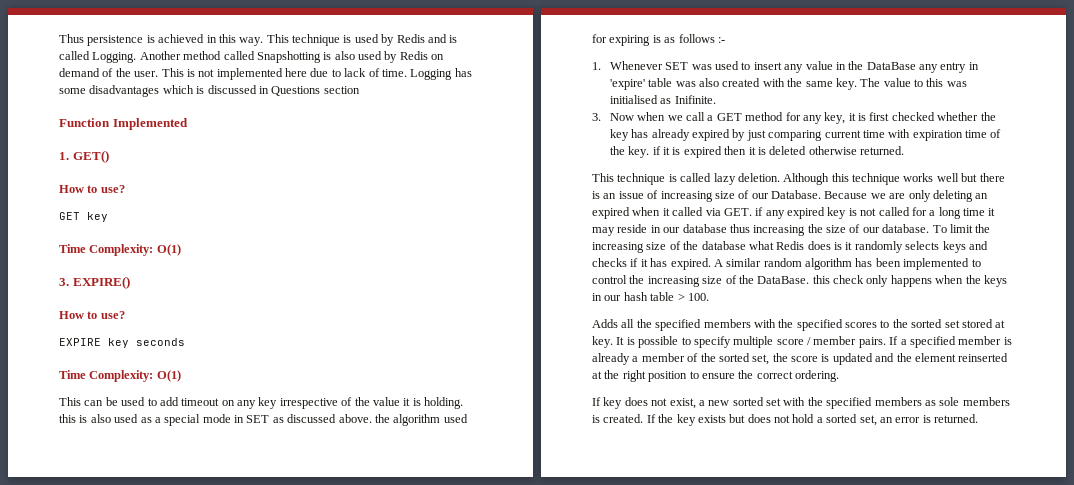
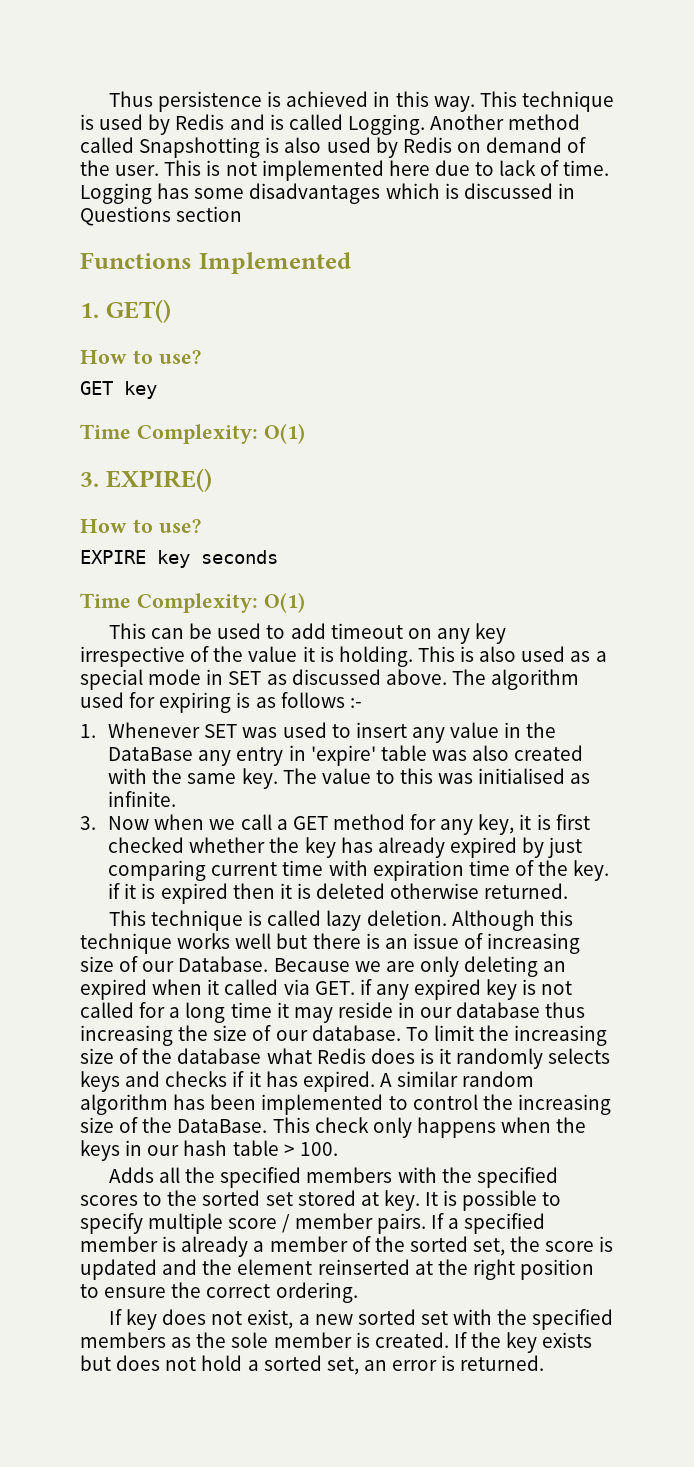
[59,118,110,127] Function -> [80,252,192,269] Functions
[59,414,76,423] this -> [417,646,455,662] This
[374,414,390,423] the -> [451,669,486,685] The
[674,95,716,104] Inifinite. -> [108,791,177,807] infinite.
[812,275,830,284] this -> [272,1117,310,1133] This
[939,397,1010,406] sole members -> [196,1332,352,1348] the sole member

